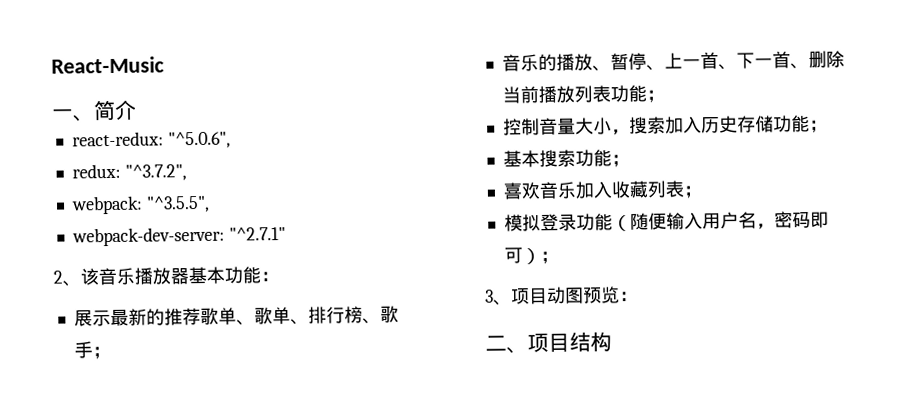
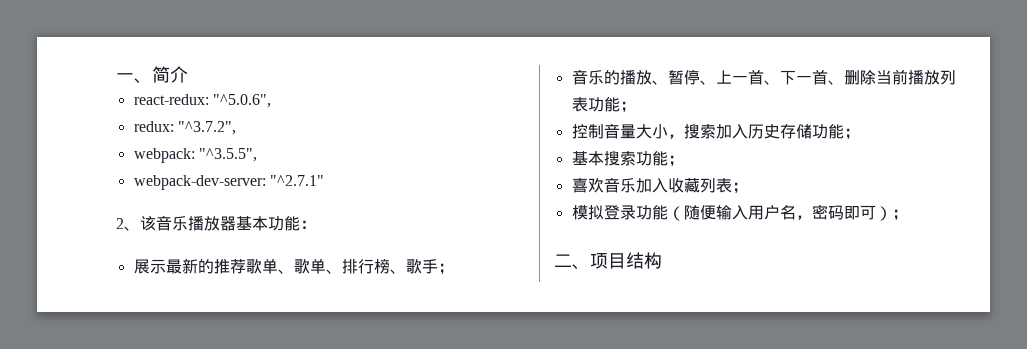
[51,56,164,74] React-Music // -> (116, 77) none
[485,286,638,306] // 3、项目动图预览： -> (908, 215) none

